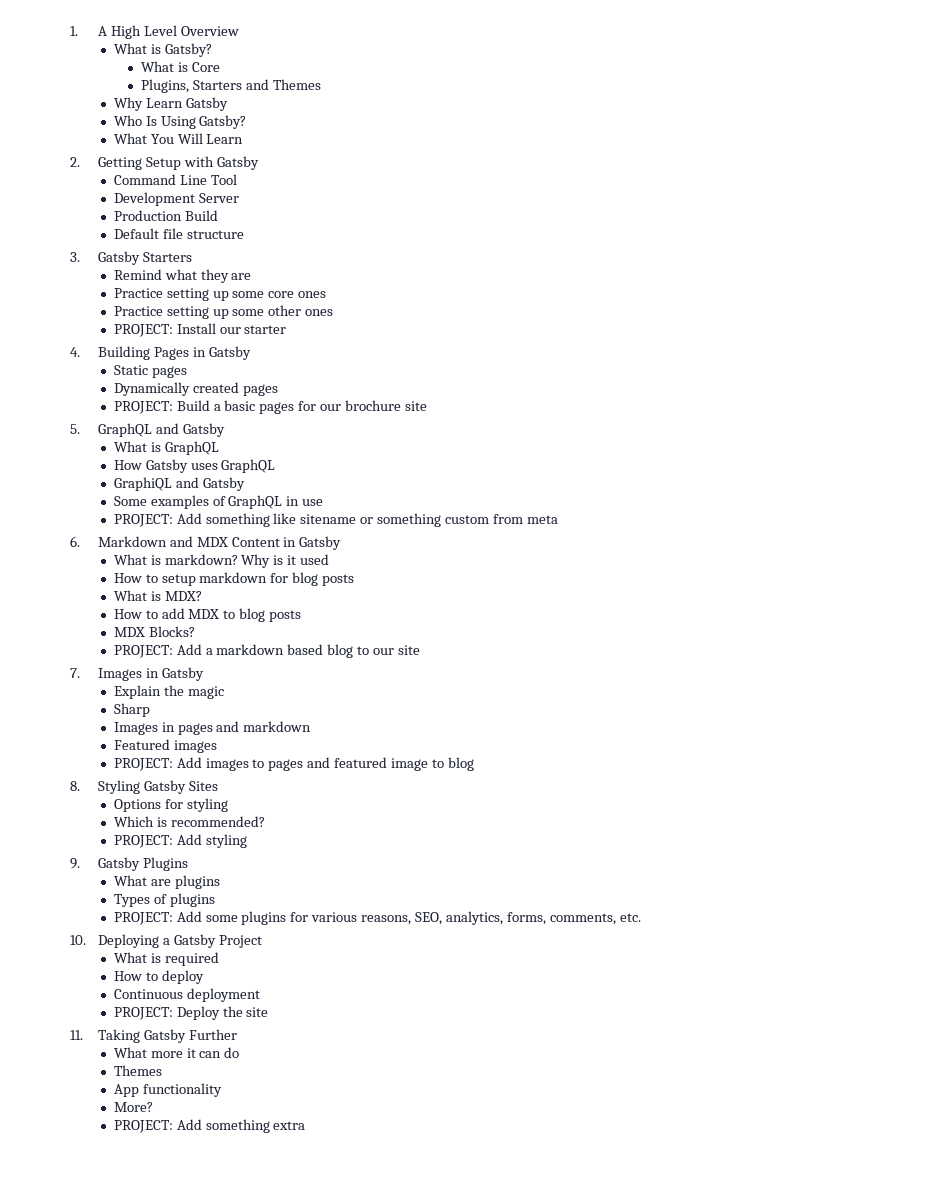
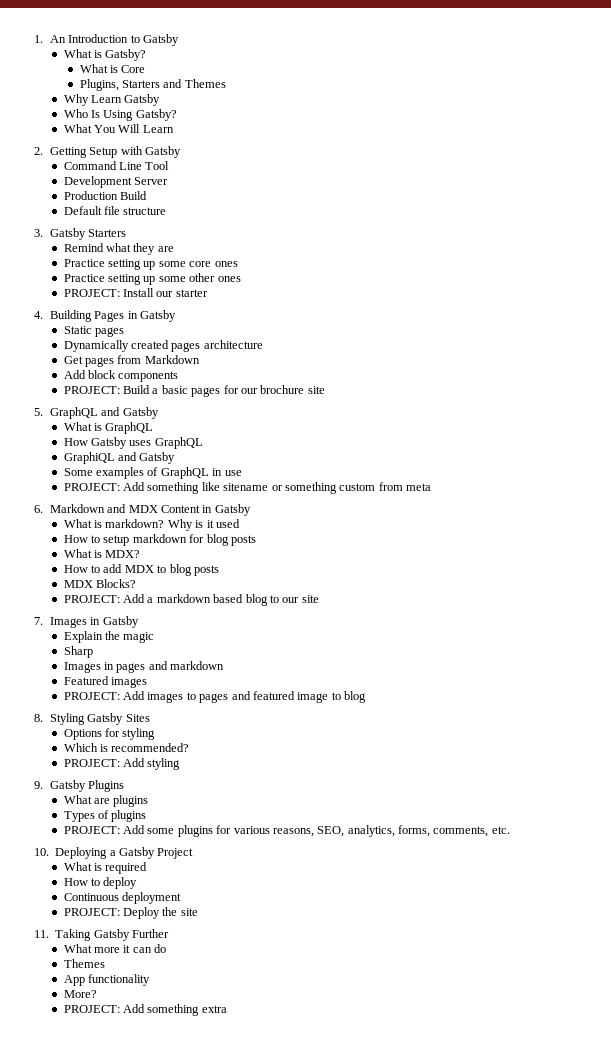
[97,25,239,39] A High Level Overview -> [49,34,180,46] An Introduction to Gatsby
(278, 390) none -> [203,340,263,349] [63,355,200,367] [63,370,179,382] architecture // Get pages from Markdown // Add block components

